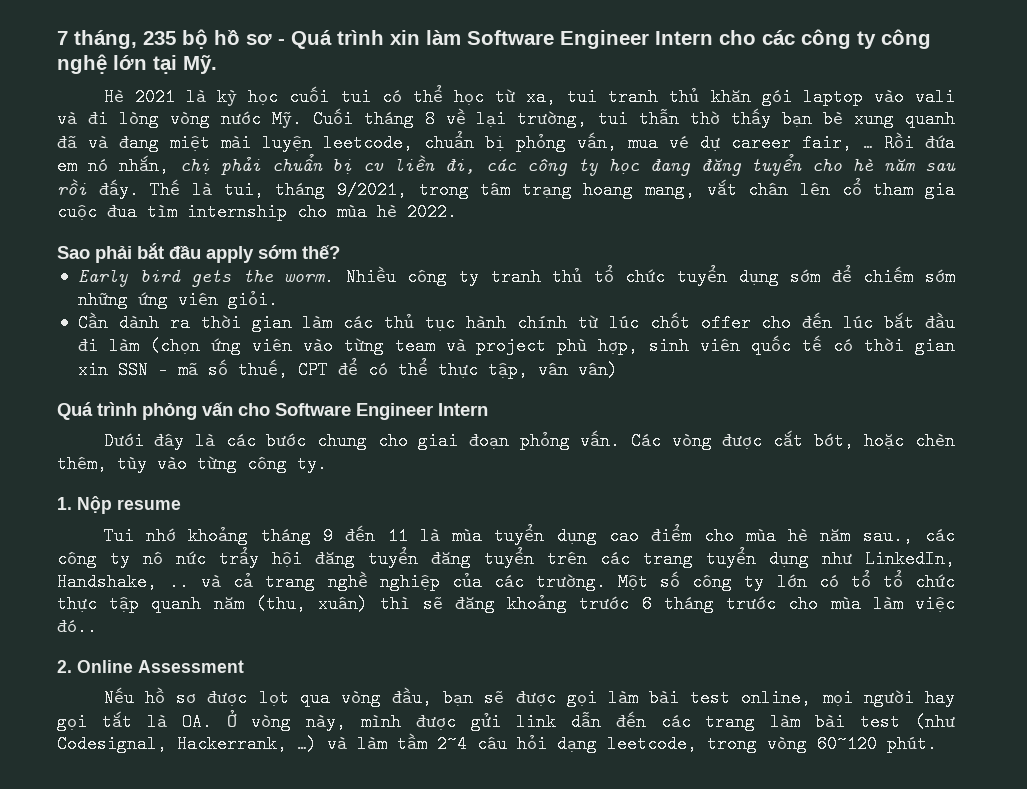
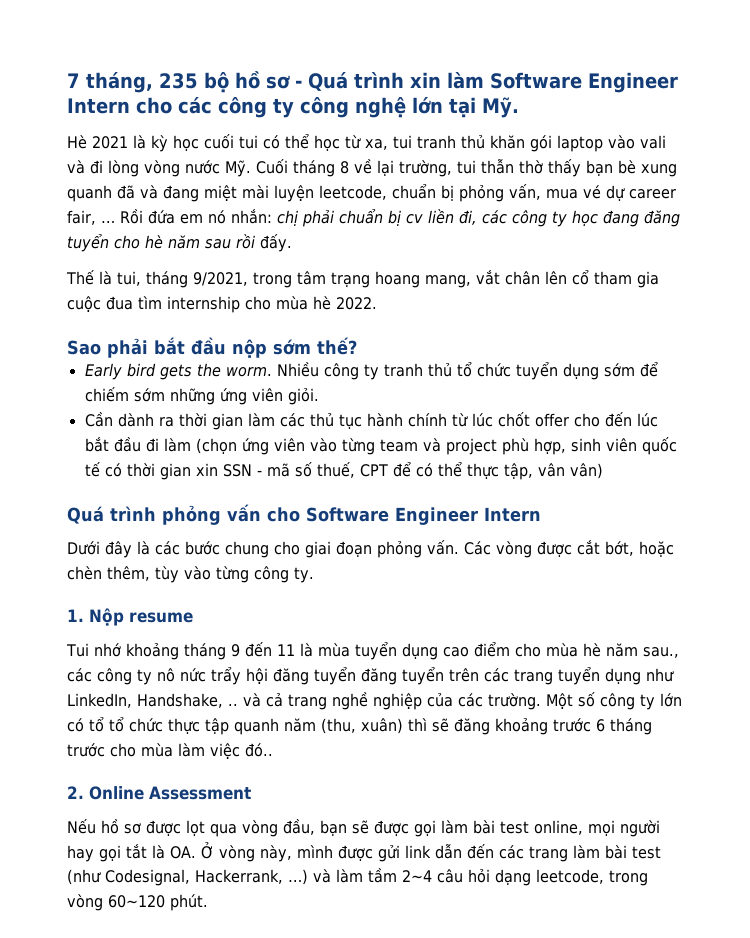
[118,155,169,175] nhắn, -> [231,209,272,224] nhắn:
(139, 189) none -> (292, 243) //
[206,246,254,263] apply -> [232,339,267,358] nộp

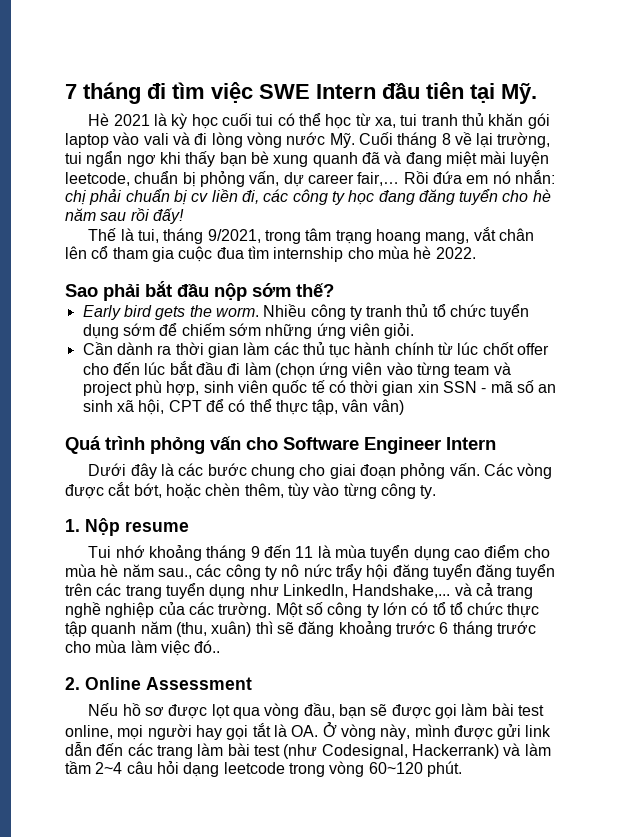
[86,71,678,93] [67,97,443,118] tháng, 235 bộ hồ sơ - Quá trình xin làm Software Engineer Intern cho các công ty công nghệ lớn -> [83,82,464,104] tháng đi tìm việc SWE Intern đầu tiên
[481,159,543,174] thẫn thờ -> [86,151,181,167] ngẩn ngơ khi
[546,185,676,201] [67,210,115,225] mua vé dự career fair, … -> [283,172,400,187] dự career fair,…
[260,234,292,252] đấy. -> [152,208,184,224] đấy!
[316,462,355,478] thuế, -> [538,384,557,393] [82,399,165,415] an sinh xã hội,
[137,693,238,708] Handshake, .. -> [352,584,451,598] Handshake,...
[195,869,308,885] Hackerrank, …) -> [411,744,499,759] Hackerrank)
[536,869,604,884] leetcode, -> [223,762,285,774] leetcode

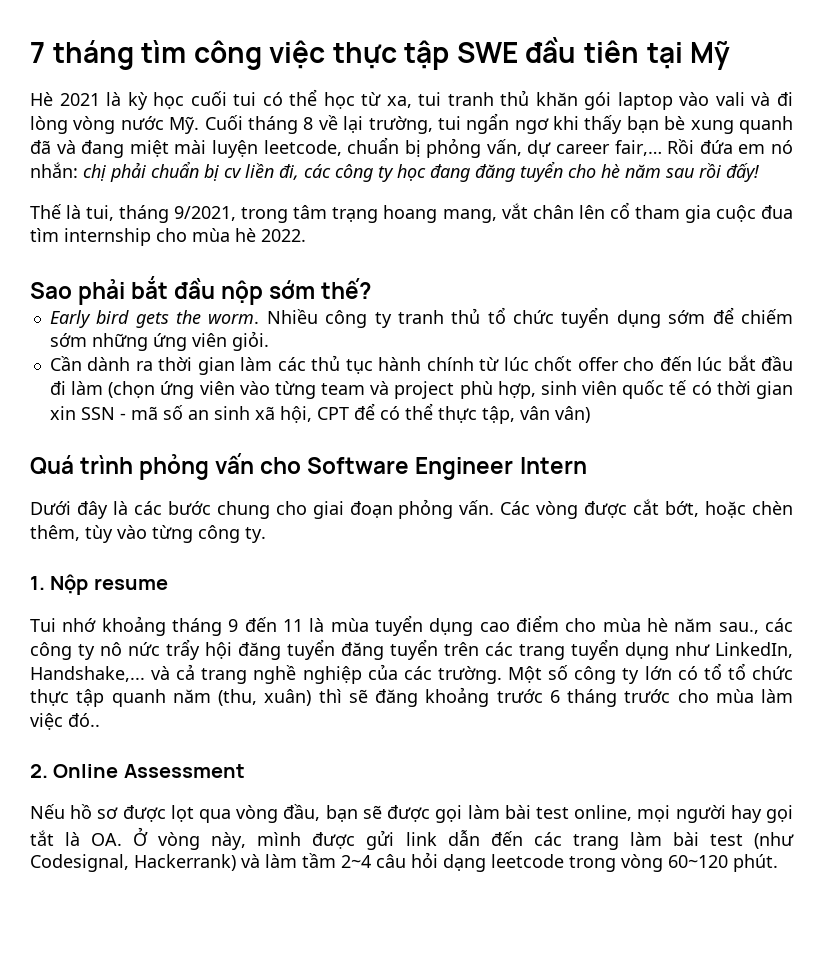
[147,82,376,103] đi tìm việc SWE Intern -> [141,40,518,70] tìm công việc thực tập SWE
[501,83,537,104] Mỹ. -> [690,41,731,70] Mỹ

